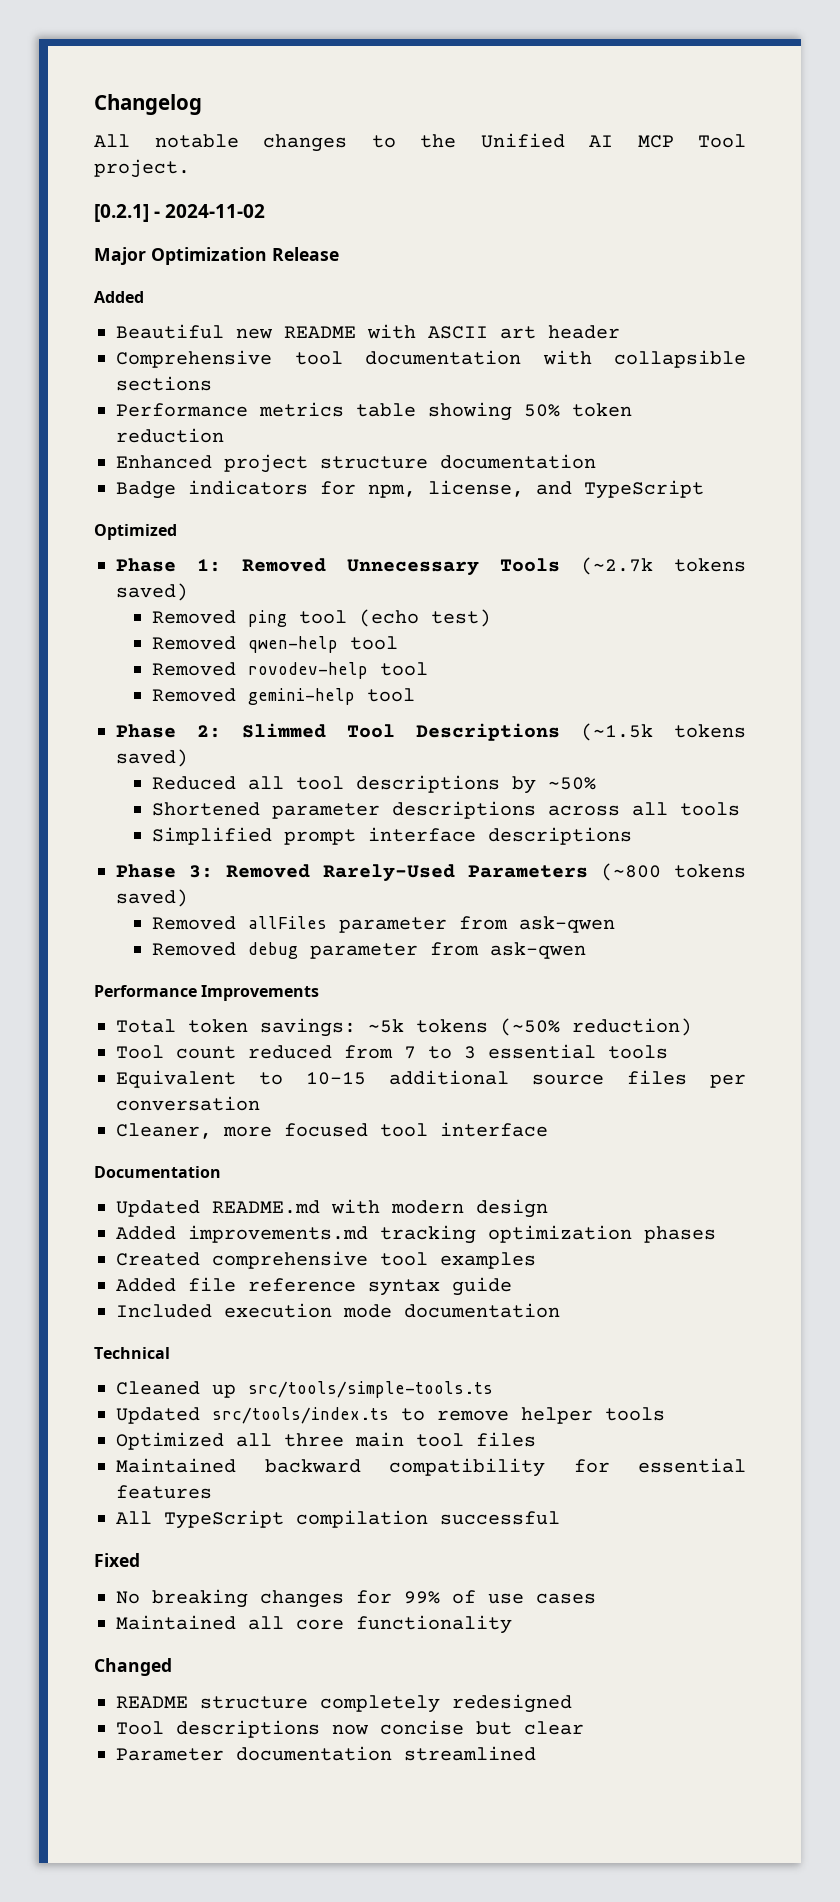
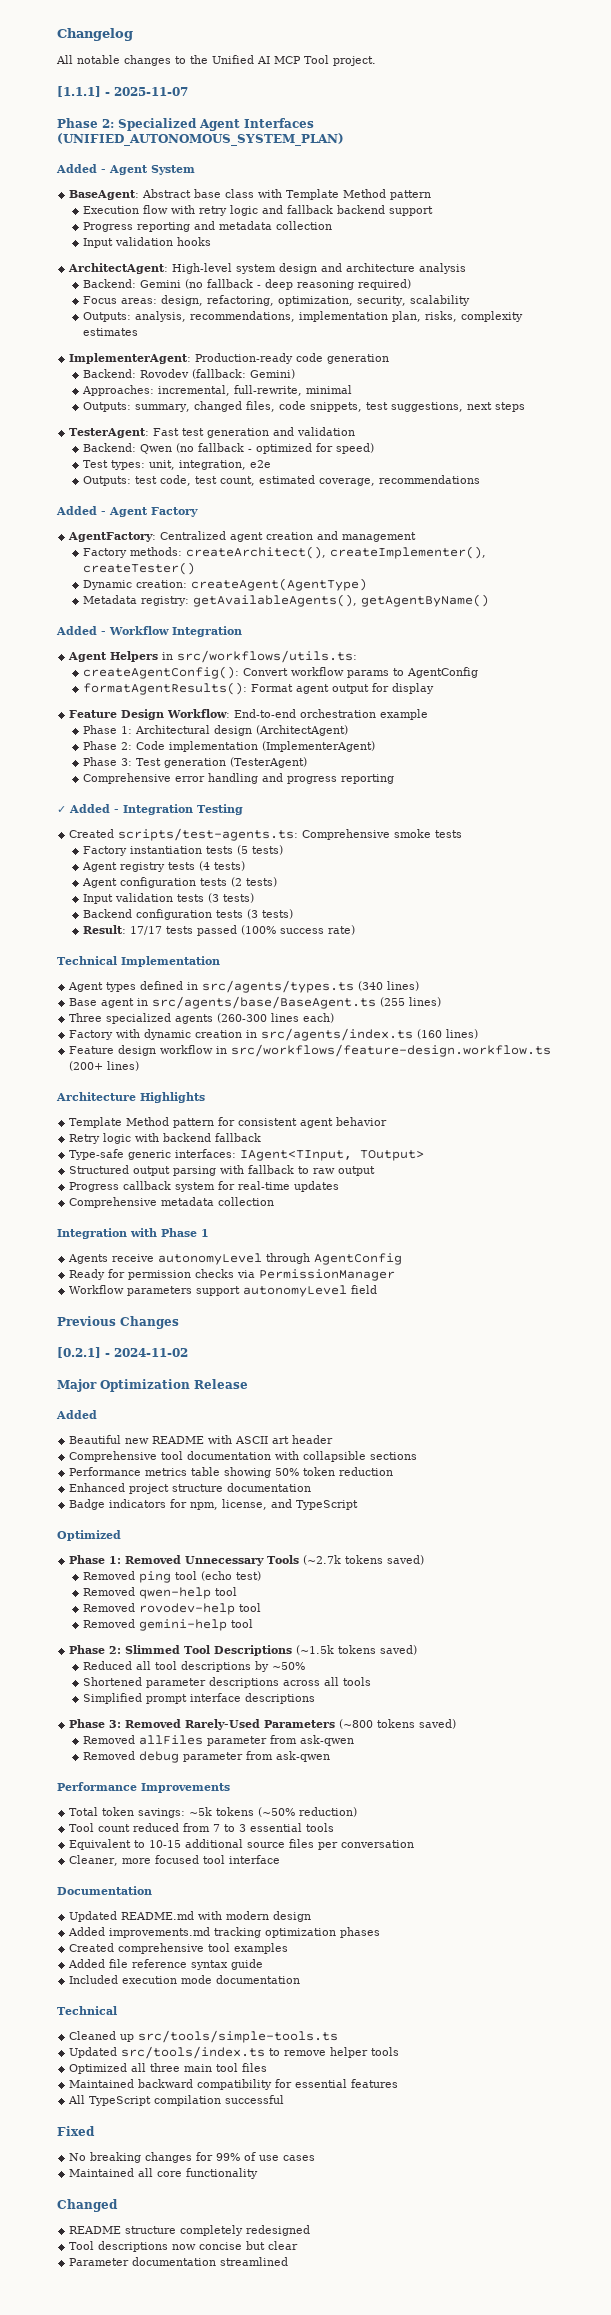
(190, 168) none -> [57,86,188,97] [57,118,314,131] [57,133,344,146] [56,164,195,175] [69,189,432,200] [83,205,434,216] [83,221,333,232] [83,237,212,248] [68,263,467,274] [83,279,412,290] [83,295,471,306] [83,311,524,322] [83,328,139,336] [69,353,390,364] [83,369,296,379] [82,385,353,396] [83,401,526,412] [69,427,356,438] [83,443,375,454] [83,460,272,470] [83,475,481,486] [56,506,198,517] [68,531,417,542] [83,546,487,559] [83,562,196,575] [83,578,368,591] [83,594,490,607] [56,626,242,637] [68,650,358,663] [83,666,479,679] [83,682,435,695] [69,709,429,720] [83,725,349,736] [83,741,376,752] [83,757,308,768] [83,773,395,784] [57,804,243,815] [69,828,463,841] [83,845,284,856] [82,861,246,872] [82,877,278,888] [83,893,255,904] [83,909,294,920] [83,925,356,936] [57,956,220,967] [68,980,420,993] [69,996,442,1009] [69,1013,335,1024] [69,1028,479,1041] [69,1044,552,1057] [69,1061,140,1071] [56,1092,205,1103] [69,1117,388,1128] [69,1133,262,1144] [69,1149,425,1161] [69,1165,376,1176] [69,1181,340,1192] [69,1197,275,1208] [57,1228,209,1239] [68,1253,403,1265] [69,1269,396,1281] [69,1285,378,1297] [57,1316,179,1329] // [1.1.1] - 2025-11-07 // Phase 2: Specialized Agent Interfaces (UNIFIED_AUTONOMOUS_SYSTEM_PLAN) // Added - Agent System // BaseAgent: Abstract base class with Template Method pattern // Execution flow with retry logic and fallback backend support // Progress reporting and metadata collection // Input validation hooks // ArchitectAgent: High-level system design and architecture analysis // Backend: Gemini (no fallback - deep reasoning required) // Focus areas: design, refactoring, optimization, security, scalability // Outputs: analysis, recommendations, implementation plan, risks, complexity estimates // ImplementerAgent: Production-ready code generation // Backend: Rovodev (fallback: Gemini) // Approaches: incremental, full-rewrite, minimal // Outputs: summary, changed files, code snippets, test suggestions, next steps // TesterAgent: Fast test generation and validation // Backend: Qwen (no fallback - optimized for speed) // Test types: unit, integration, e2e // Outputs: test code, test count, estimated coverage, recommendations // Added - Agent Factory // AgentFactory: Centralized agent creation and management // Factory methods: createArchitect(), createImplementer(), createTester() // Dynamic creation: createAgent(AgentType) // Metadata registry: getAvailableAgents(), getAgentByName() // Added - Workflow Integration // Agent Helpers in src/workflows/utils.ts: // createAgentConfig(): Convert workflow params to AgentConfig // formatAgentResults(): Format agent output for display // Feature Design Workflow: End-to-end orchestration example // Phase 1: Architectural design (ArchitectAgent) // Phase 2: Code implementation (ImplementerAgent) // Phase 3: Test generation (TesterAgent) // Comprehensive error handling and progress reporting // ✓ Added - Integration Testing // Created scripts/test-agents.ts: Comprehensive smoke tests // Factory instantiation tests (5 tests) // Agent registry tests (4 tests) // Agent configuration tests (2 tests) // Input validation tests (3 tests) // Backend configuration tests (3 tests) // Result: 17/17 tests passed (100% success rate) // Technical Implementation // Agent types defined in src/agents/types.ts (340 lines) // Base agent in src/agents/base/BaseAgent.ts (255 lines) // Three specialized agents (260-300 lines each) // Factory with dynamic creation in src/agents/index.ts (160 lines) // Feature design workflow in src/workflows/feature-design.workflow.ts (200+ lines) // Architecture Highlights // Template Method pattern for consistent agent behavior // Retry logic with backend fallback // Type-safe generic interfaces: IAgent<TInput, TOutput> // Structured output parsing with fallback to raw output // Progress callback system for real-time updates // Comprehensive metadata collection // Integration with Phase 1 // Agents receive autonomyLevel through AgentConfig // Ready for permission checks via PermissionManager // Workflow parameters support autonomyLevel field // Previous Changes

